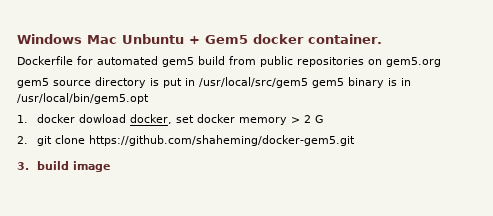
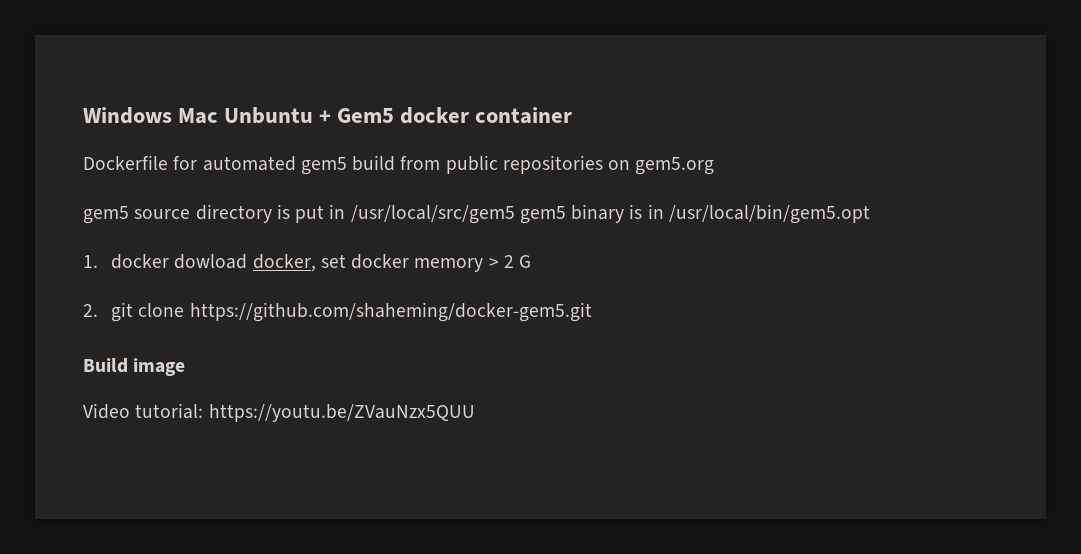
[308,34,382,44] container. -> [475,107,573,124] container
[17,161,70,170] 3. build -> [83,358,128,373] Build
(111, 166) none -> [83,403,475,422] // Video tutorial: https://youtu.be/ZVauNzx5QUU

